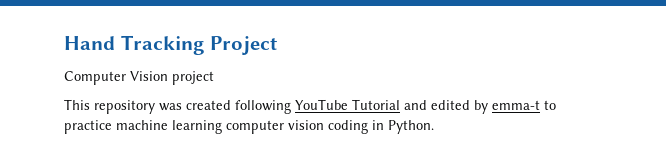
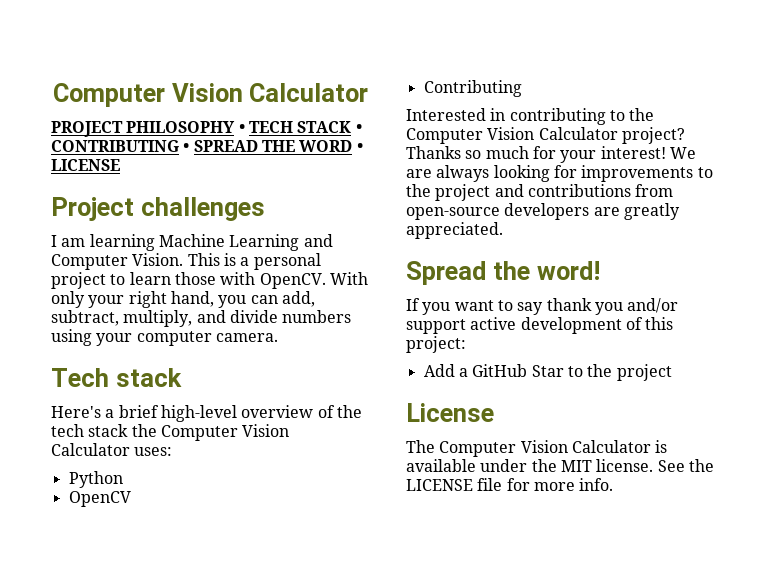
[64,35,278,55] [64,71,214,85] [64,99,556,114] [64,120,434,134] Hand Tracking Project // Computer Vision project // This repository was created following YouTube Tutorial and edited by emma-t to practice machine learning computer vision coding in Python. -> [52,83,369,107] [51,121,362,137] [51,140,363,152] [51,159,120,171] [51,197,265,221] [51,234,333,251] [51,253,321,270] [51,272,368,289] [51,291,315,308] [51,310,352,327] [51,329,278,346] [51,368,182,387] [51,405,362,422] [51,424,290,441] [51,443,173,456] [68,471,123,488] [68,491,131,507] [423,80,522,97] [406,108,655,125] [406,127,685,144] [406,146,696,163] [406,165,713,182] [406,184,674,201] [406,203,680,220] [406,222,503,239] [406,261,600,285] [406,298,679,315] [406,317,674,334] [406,336,466,353] [423,364,672,381] [406,403,494,422] [406,440,668,457] [406,459,714,472] [406,478,614,491] Computer Vision Calculator // PROJECT PHILOSOPHY • TECH STACK • CONTRIBUTING • SPREAD THE WORD • LICENSE // Project challenges // I am learning Machine Learning and Computer Vision. This is a personal project to learn those with OpenCV. With only your right hand, you can add, subtract, multiply, and divide numbers using your computer camera. // Tech stack // Here's a brief high-level overview of the tech stack the Computer Vision Calculator uses: // Python // OpenCV // Contributing // Interested in contributing to the Computer Vision Calculator project? Thanks so much for your interest! We are always looking for improvements to the project and contributions from open-source developers are greatly appreciated. // Spread the word! // If you want to say thank you and/or support active development of this project: // Add a GitHub Star to the project // License // The Computer Vision Calculator is available under the MIT license. See the LICENSE file for more info.

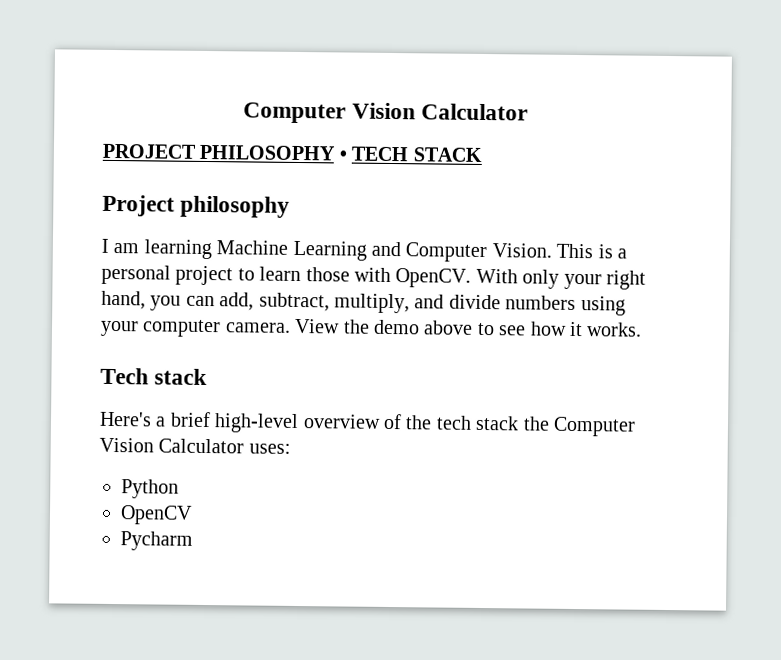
[355,124,362,133] [51,140,363,152] [51,159,120,171] • CONTRIBUTING • SPREAD THE WORD • LICENSE -> (482, 154) none
[140,197,265,221] challenges -> [180,195,291,218] philosophy
(278, 337) none -> [294,318,643,337] View the demo above to see how it works.
[423,80,522,97] [406,108,655,125] [406,127,685,144] [406,146,696,163] [406,165,713,182] [406,184,674,201] [406,203,680,220] [406,222,503,239] [406,261,600,285] [406,298,679,315] [406,317,674,334] [406,336,466,353] [423,364,672,381] [406,403,494,422] [406,440,668,457] [406,459,714,472] [406,478,614,491] Contributing // Interested in contributing to the Computer Vision Calculator project? Thanks so much for your interest! We are always looking for improvements to the project and contributions from open-source developers are greatly appreciated. // Spread the word! // If you want to say thank you and/or support active development of this project: // Add a GitHub Star to the project // License // The Computer Vision Calculator is available under the MIT license. See the LICENSE file for more info. -> [120,531,193,551] Pycharm

